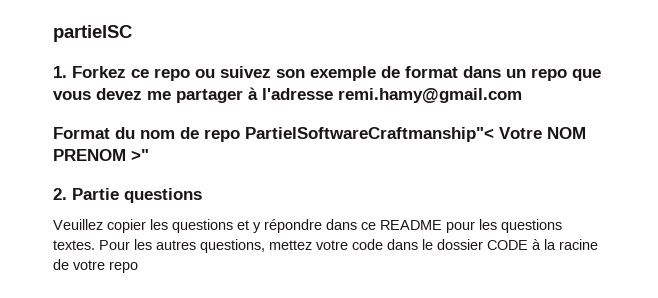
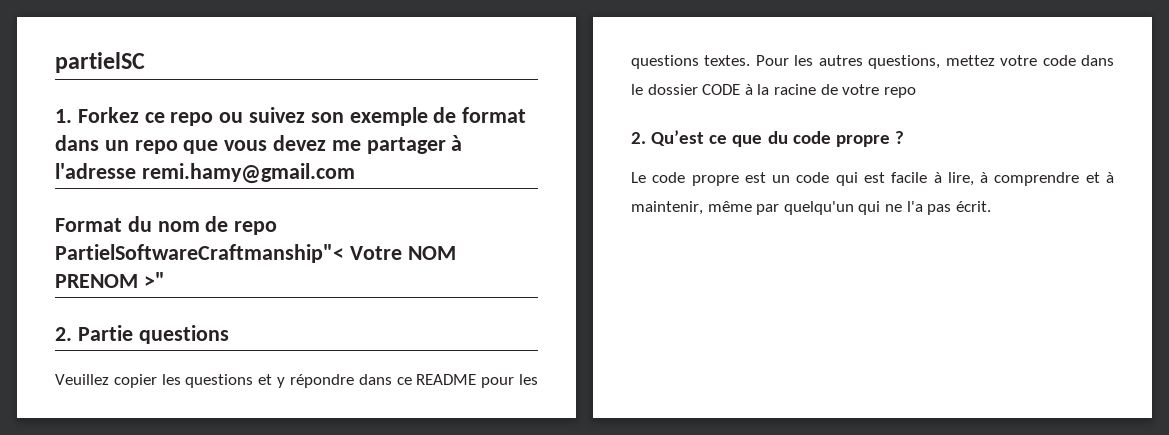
(138, 267) none -> [631,130,904,147] [631,172,1114,186] [631,201,991,215] // 2. Qu’est ce que du code propre ? // Le code propre est un code qui est facile à lire, à comprendre et à maintenir, même par quelqu'un qui ne l'a pas écrit.

